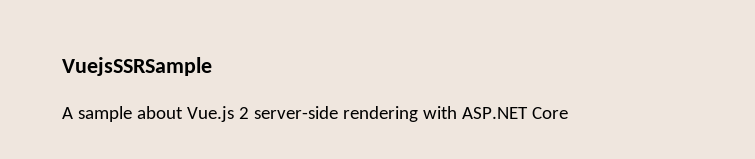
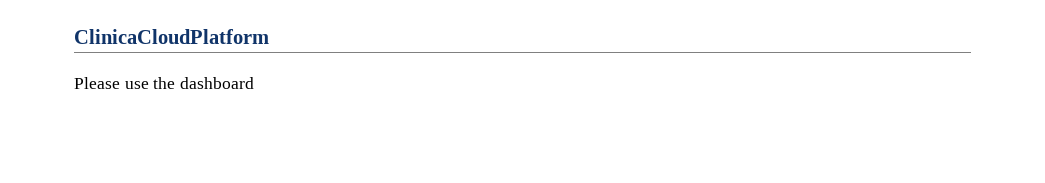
[62,57,212,76] [62,106,568,122] VuejsSSRSample // A sample about Vue.js 2 server-side rendering with ASP.NET Core -> [74,29,269,44] [74,77,255,89] ClinicaCloudPlatform // Please use the dashboard

